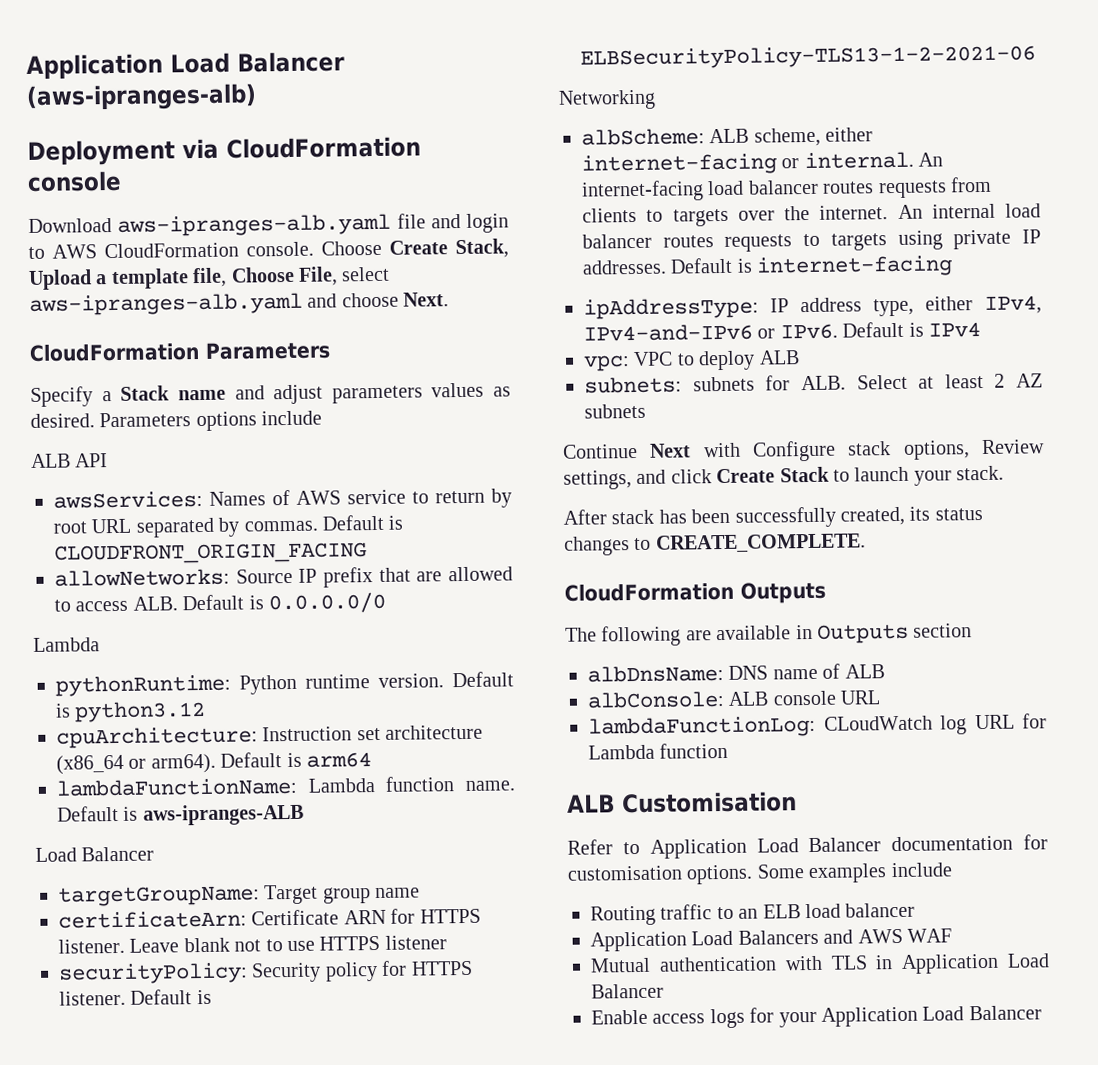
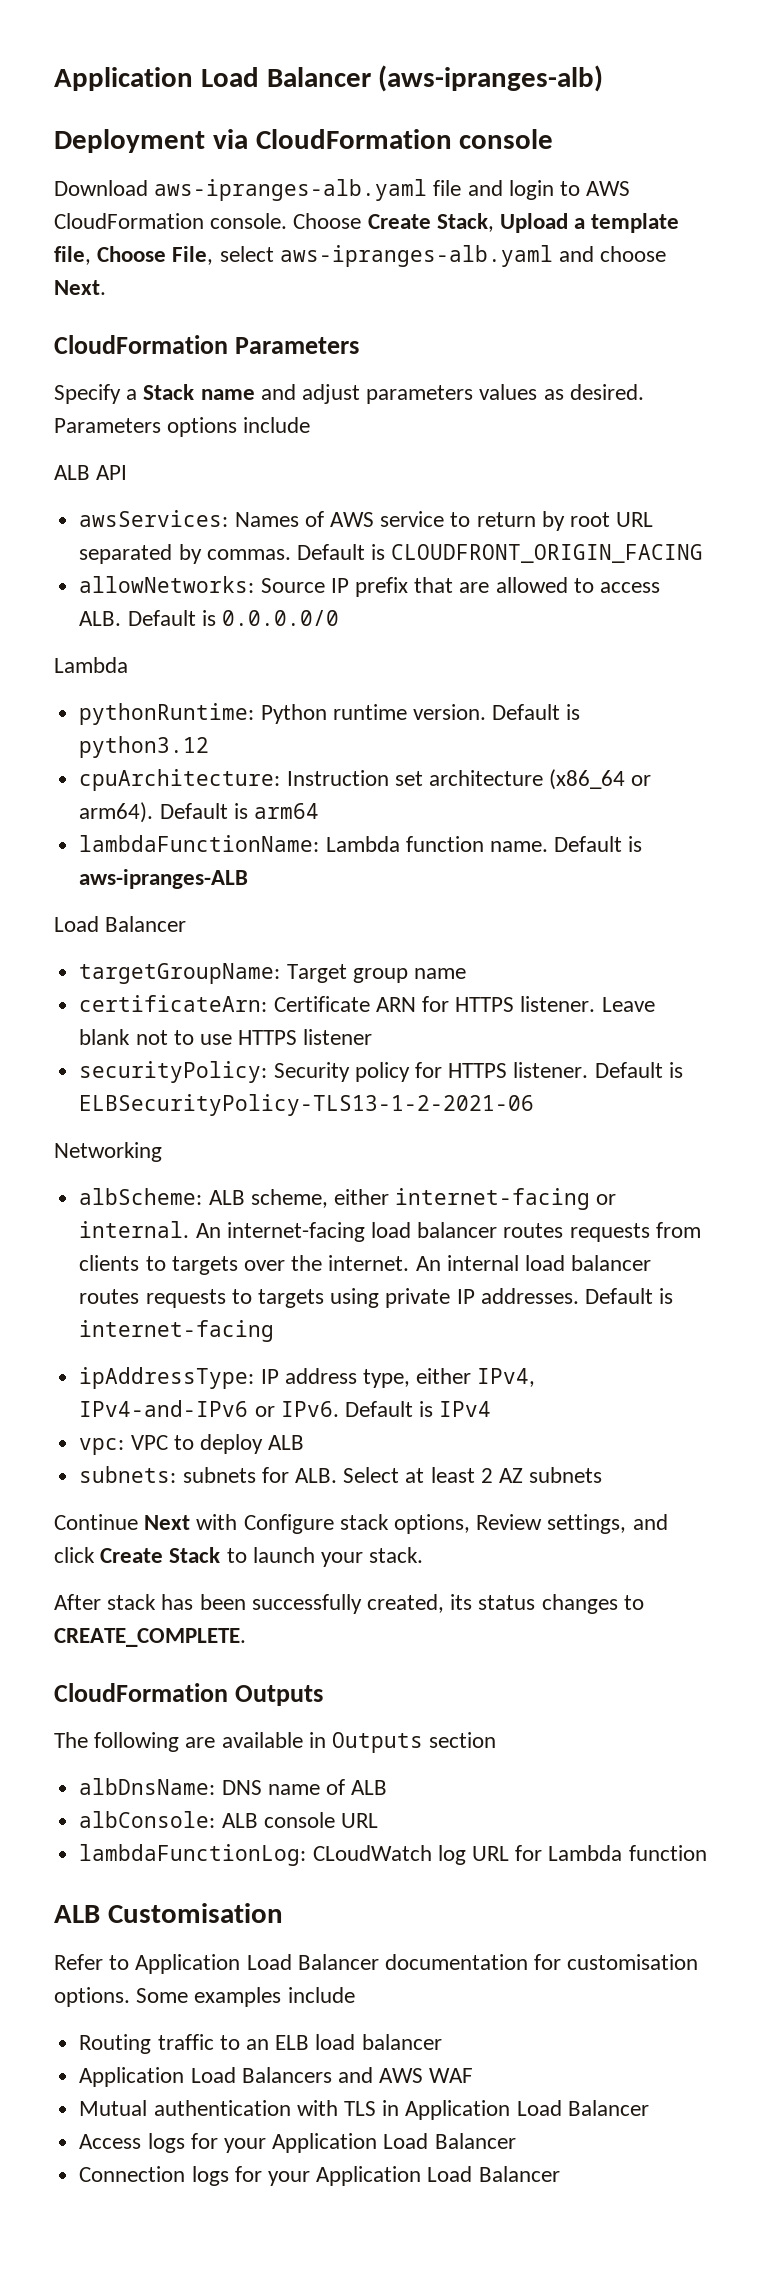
[591,1005,1042,1029] Enable access logs for your Application Load Balancer -> [79,2133,516,2153] [79,2166,560,2186] Access logs for your Application Load Balancer // Connection logs for your Application Load Balancer

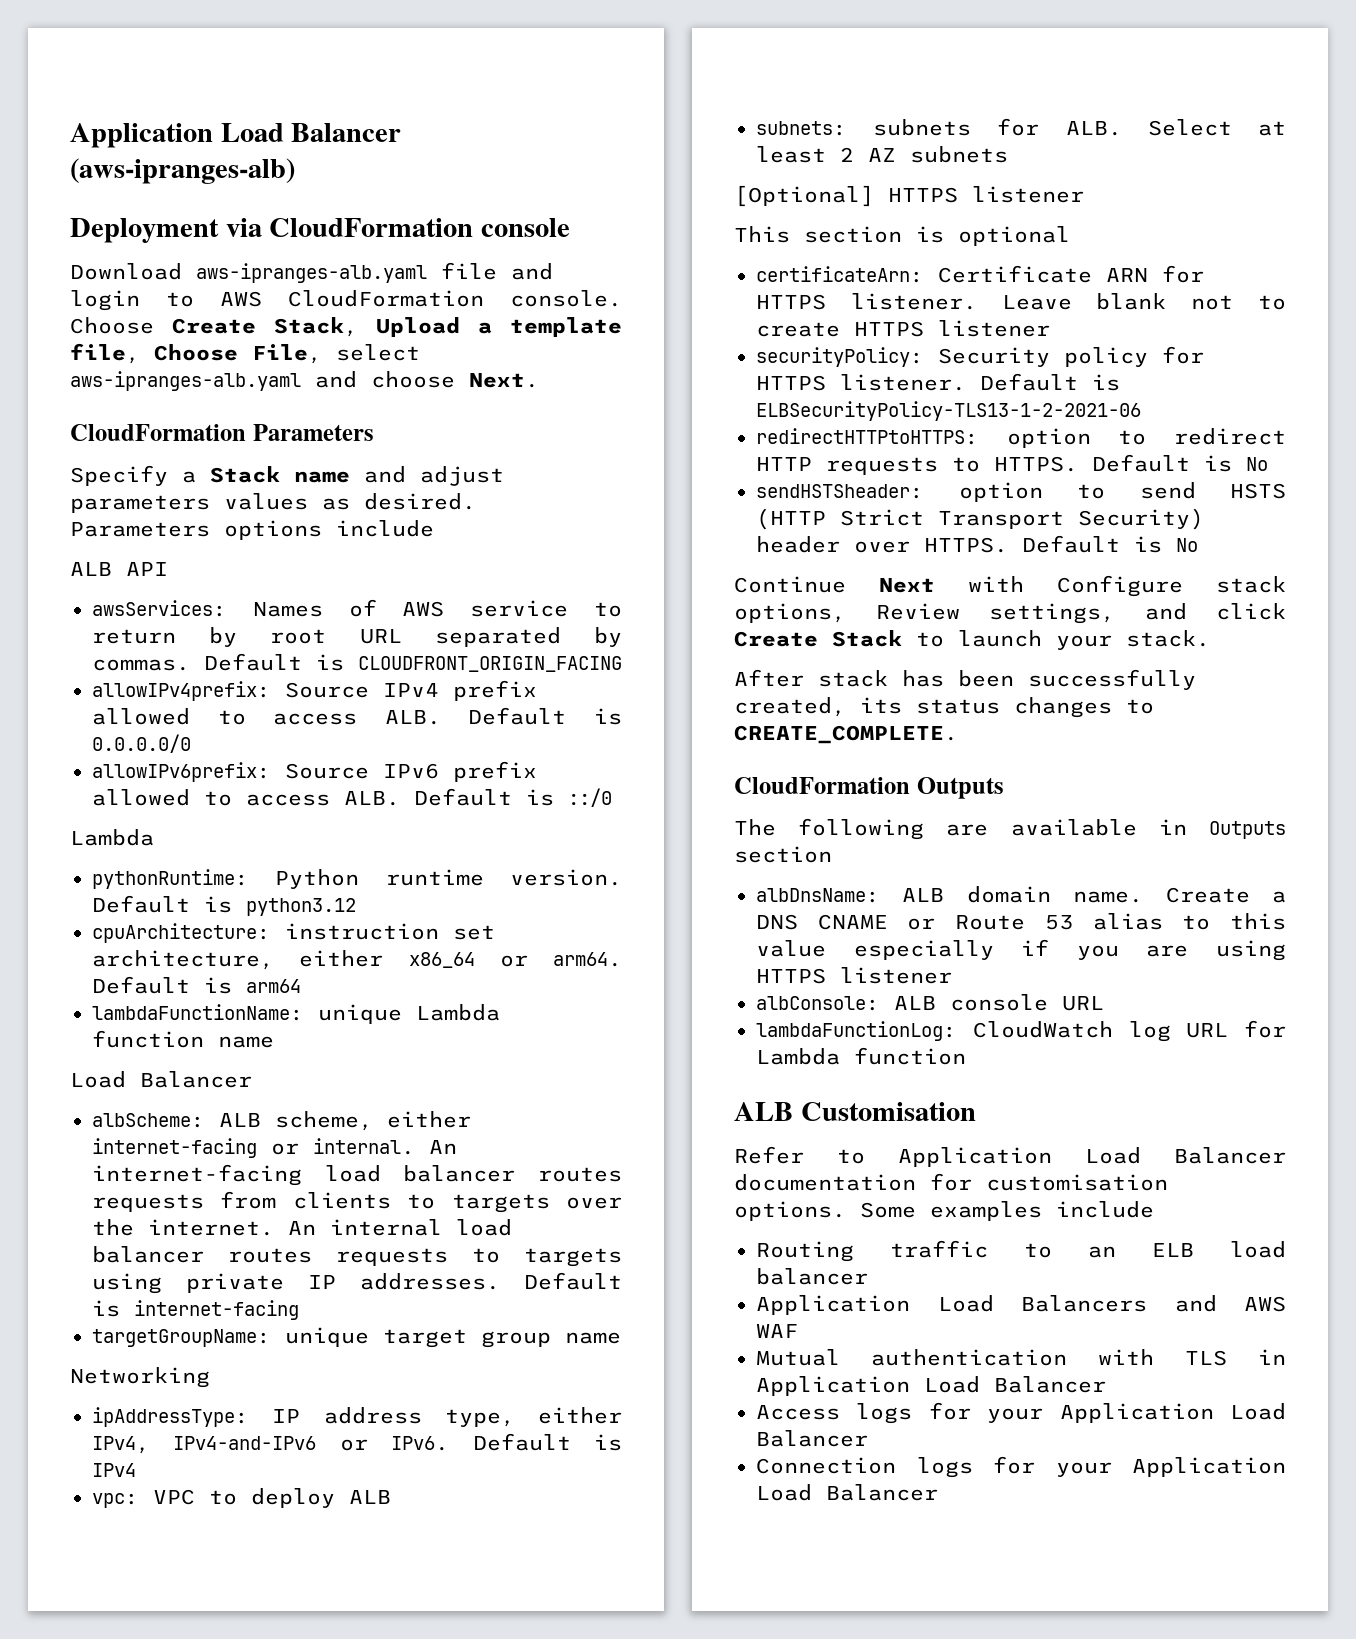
[79,576,490,597] allowNetworks: Source IP prefix that are -> [92,680,537,701] allowIPv4prefix: Source IPv4 prefix
(339, 618) none -> [92,761,537,782] [92,788,612,807] // allowIPv6prefix: Source IPv6 prefix allowed to access ALB. Default is ::/0
[286,769,652,790] [79,802,154,823] Instruction set architecture (x86_64 or arm64). -> [285,923,495,940] [92,950,622,970] instruction set architecture, either x86_64 or arm64.
[325,836,643,852] [79,869,249,889] [54,916,187,932] [79,963,466,984] [79,995,655,1012] [79,1029,373,1045] [79,1061,683,1083] [79,1094,535,1116] [54,1142,162,1162] Lambda function name. Default is aws-ipranges-ALB // Load Balancer // targetGroupName: Target group name // certificateArn: Certificate ARN for HTTPS listener. Leave blank not to use HTTPS listener // securityPolicy: Security policy for HTTPS listener. Default is ELBSecurityPolicy-TLS13-1-2-2021-06 // Networking -> [318,1004,500,1024] [92,1030,274,1048] [70,1071,252,1088] unique Lambda function name // Load Balancer
(275, 1331) none -> [92,1327,621,1348] [70,1367,210,1388] // targetGroupName: unique target group name // Networking
(603, 1475) none -> [734,185,1084,207] [734,226,1070,246] [756,265,1204,283] [756,293,1286,310] [756,320,1050,337] [756,346,1204,367] [756,373,1120,391] [756,401,1141,421] [756,428,1286,448] [756,454,1268,475] [756,482,1286,502] [756,508,1204,530] [756,535,1198,553] // [Optional] HTTPS listener // This section is optional // certificateArn: Certificate ARN for HTTPS listener. Leave blank not to create HTTPS listener // securityPolicy: Security policy for HTTPS listener. Default is ELBSecurityPolicy-TLS13-1-2-2021-06 // redirectHTTPtoHTTPS: option to redirect HTTP requests to HTTPS. Default is No // sendHSTSheader: option to send HSTS (HTTP Strict Transport Security) header over HTTPS. Default is No
[221,1779,388,1795] DNS name of ALB -> [902,886,1286,903] [756,913,1286,930] [756,939,1286,961] [756,967,952,984] ALB domain name. Create a DNS CNAME or Route 53 alias to this value especially if you are using HTTPS listener
[312,1845,432,1861] CLoudWatch -> [972,1021,1113,1038] CloudWatch

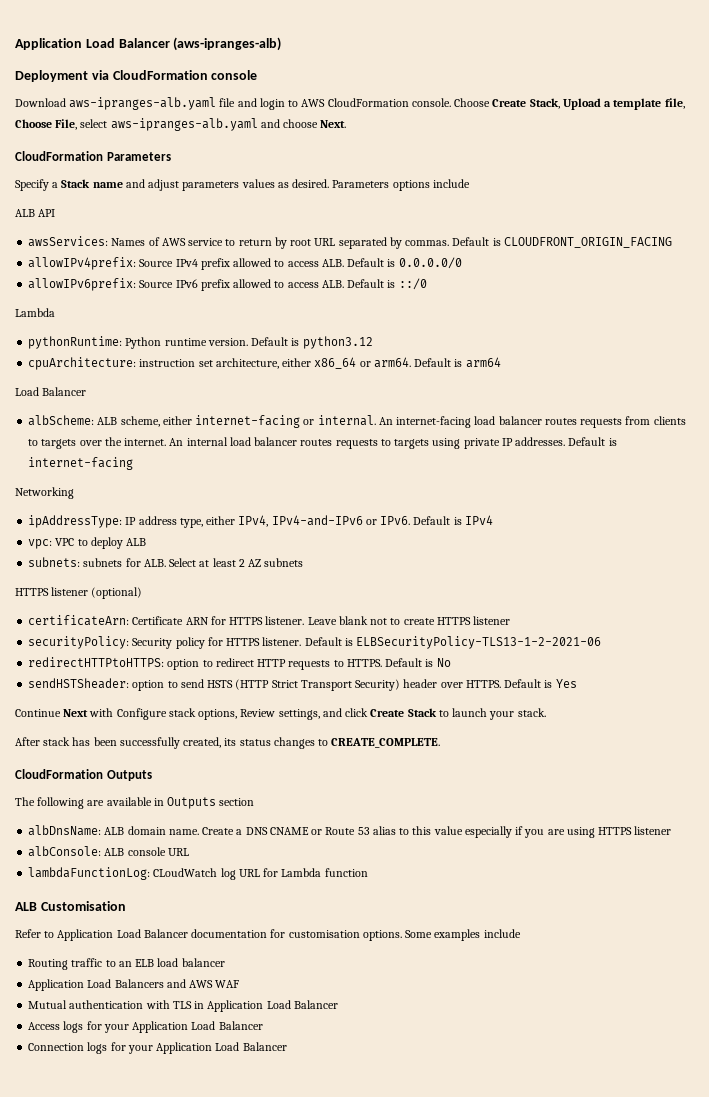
[92,1004,500,1024] [92,1030,274,1048] // lambdaFunctionName: unique Lambda function name -> (501, 362) none
[92,1327,621,1348] // targetGroupName: unique target group name -> (134, 463) none
[734,185,1084,207] [734,226,1070,246] [Optional] HTTPS listener // This section is optional -> [15,587,143,599] HTTPS listener (optional)
[1176,538,1198,552] No -> [555,679,577,688] Yes
[972,1021,1113,1038] CloudWatch -> [153,868,218,877] CLoudWatch

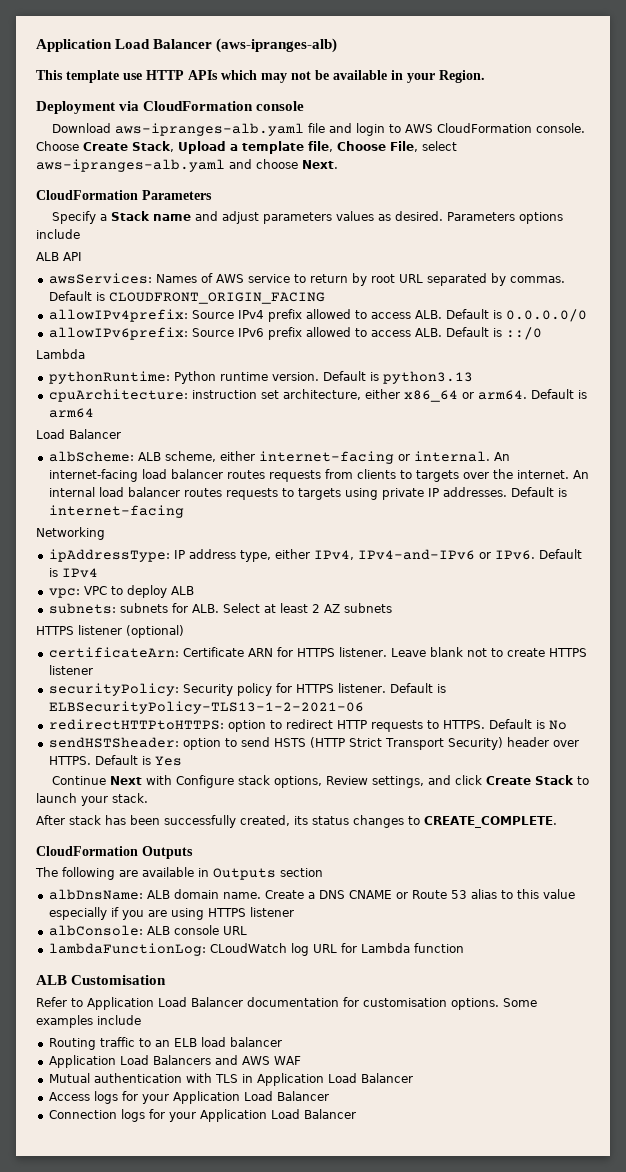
(282, 44) none -> [36,70,485,83] // This template use HTTP APIs which may not be available in your Region.
[302,336,373,349] python3.12 -> [382,371,473,384] python3.13

